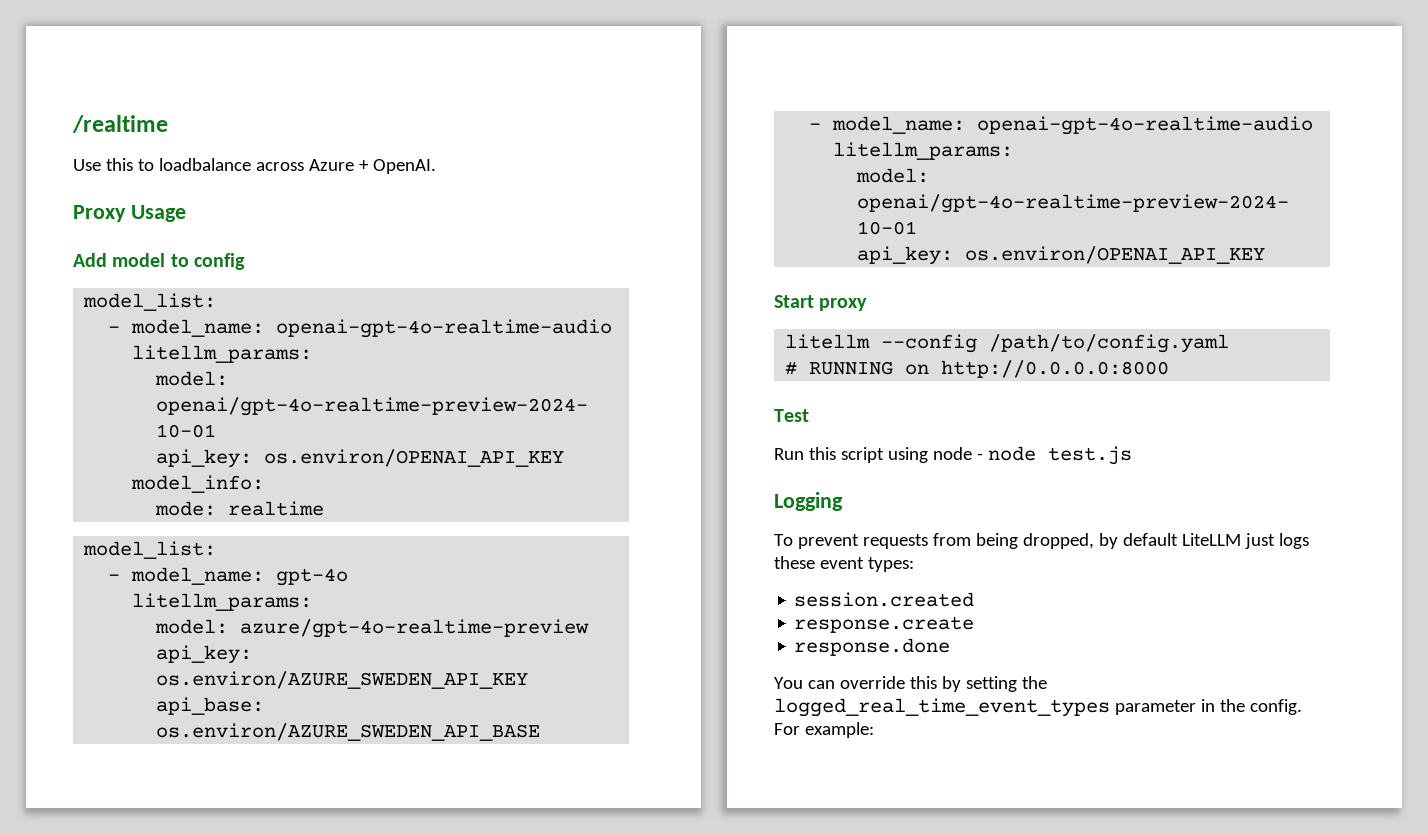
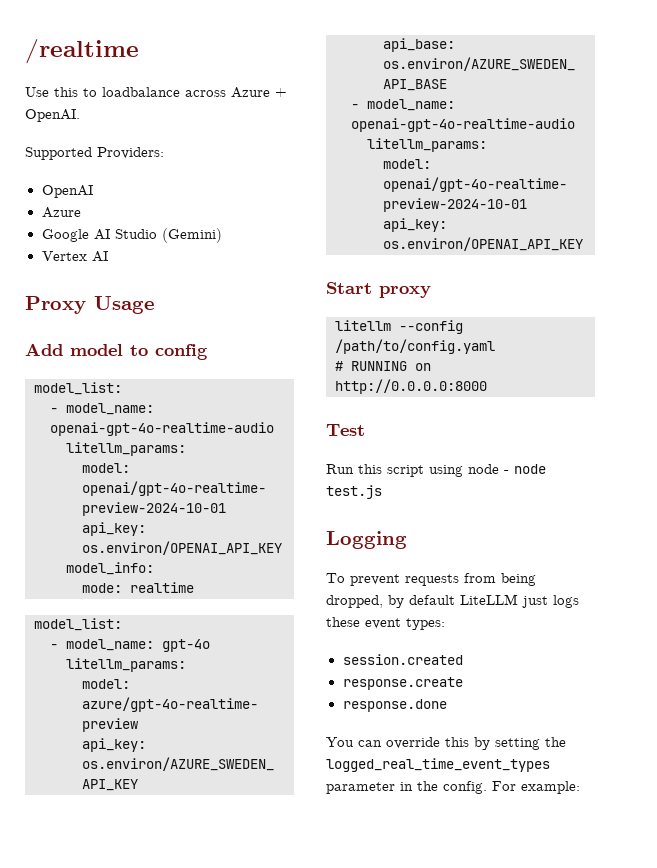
(436, 166) none -> [25,147,164,160] [41,185,93,198] [41,207,81,218] [41,228,222,243] [41,251,108,262] // Supported Providers: // OpenAI // Azure // Google AI Studio (Gemini) // Vertex AI

